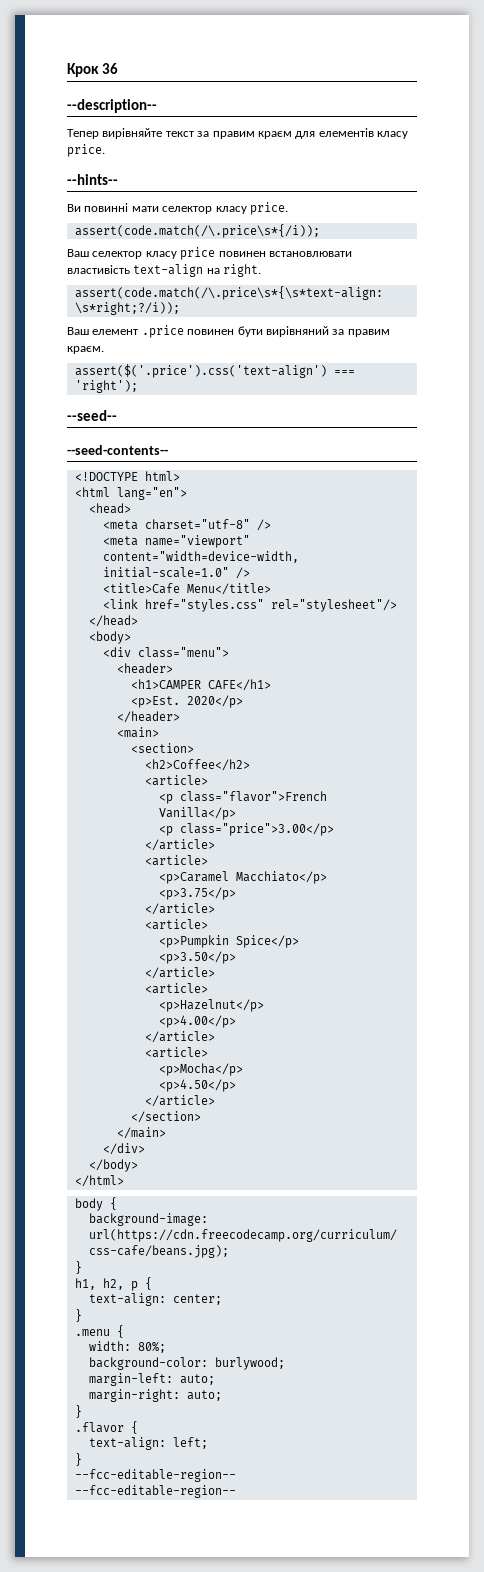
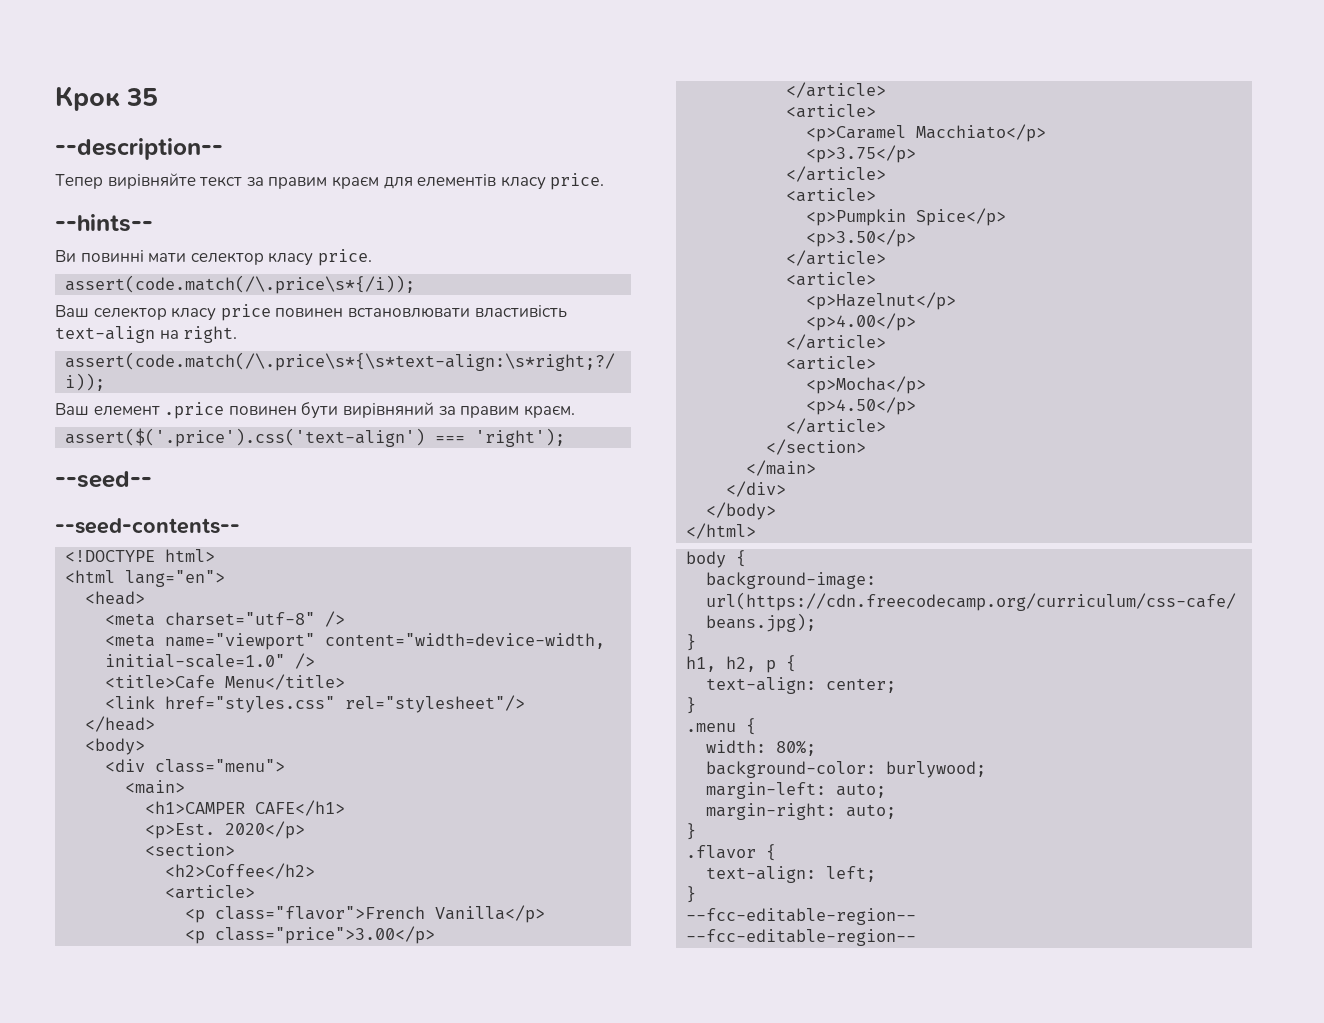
[102,63,119,74] 36 -> [126,88,159,106] 35
[116,663,173,674] <header> -> [125,780,186,794] <main>
[116,711,180,723] [116,727,159,738] // </header> // <main> -> (306, 830) none

